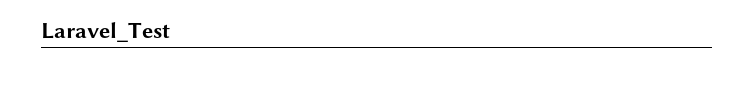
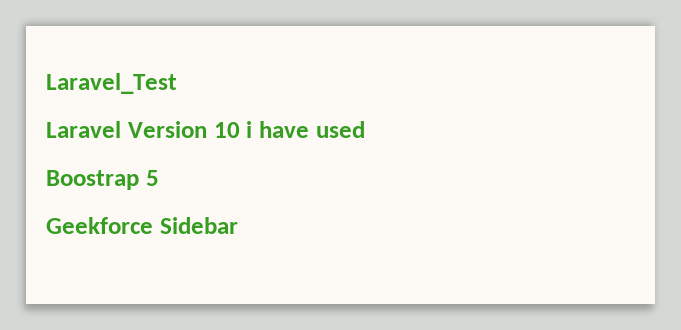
(170, 32) none -> [46,121,365,138] [46,170,159,190] [46,217,238,234] // Laravel Version 10 i have used // Boostrap 5 // Geekforce Sidebar

